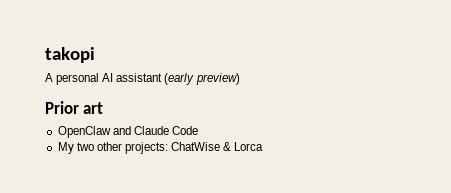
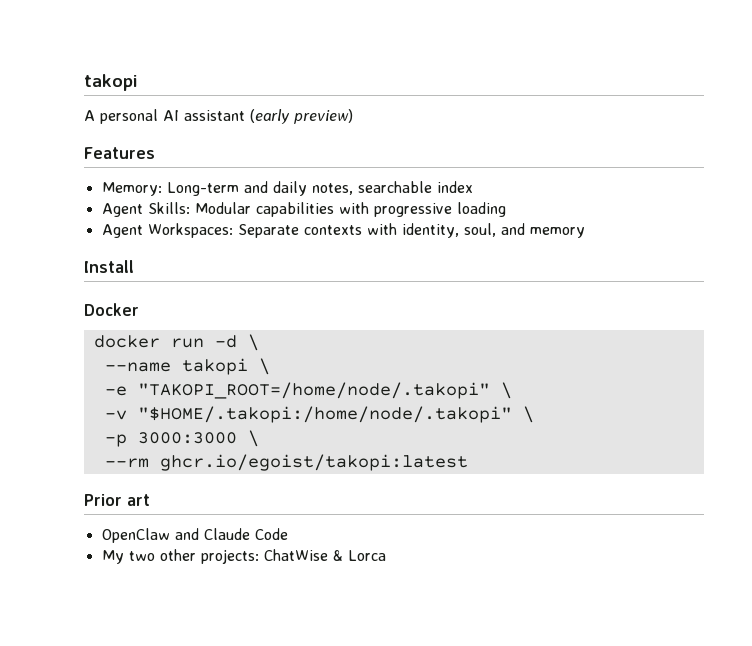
(240, 79) none -> [84,147,155,159] [101,181,473,196] [101,202,506,217] [101,223,585,238] [84,260,134,273] [84,303,139,316] [93,334,259,351] [104,358,270,375] [104,382,512,399] [104,406,534,423] [104,430,259,447] [104,454,468,471] // Features // Memory: Long-term and daily notes, searchable index // Agent Skills: Modular capabilities with progressive loading // Agent Workspaces: Separate contexts with identity, soul, and memory // Install // Docker // docker run -d \ // --name takopi \ // -e "TAKOPI_ROOT=/home/node/.takopi" \ // -v "$HOME/.takopi:/home/node/.takopi" \ // -p 3000:3000 \ // --rm ghcr.io/egoist/takopi:latest

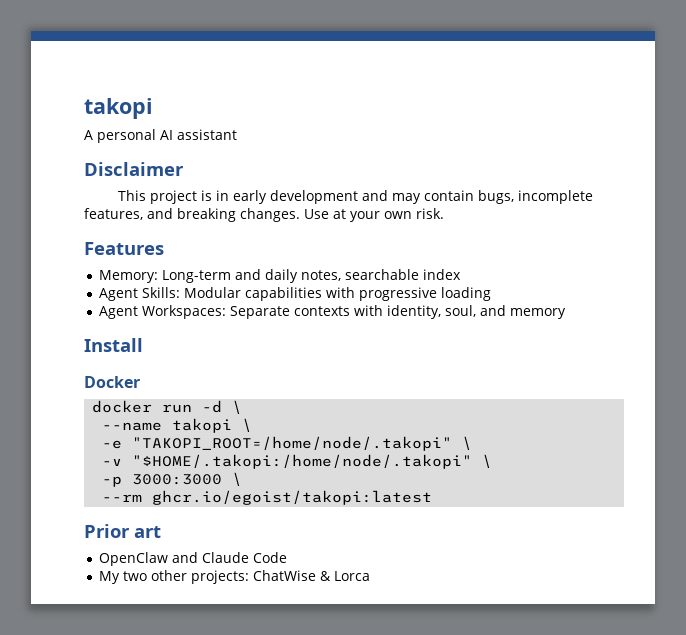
[250,109,353,124] (early preview) -> [84,162,184,176] [117,190,593,204] [84,208,444,222] // Disclaimer // This project is in early development and may contain bugs, incomplete features, and breaking changes. Use at your own risk.

